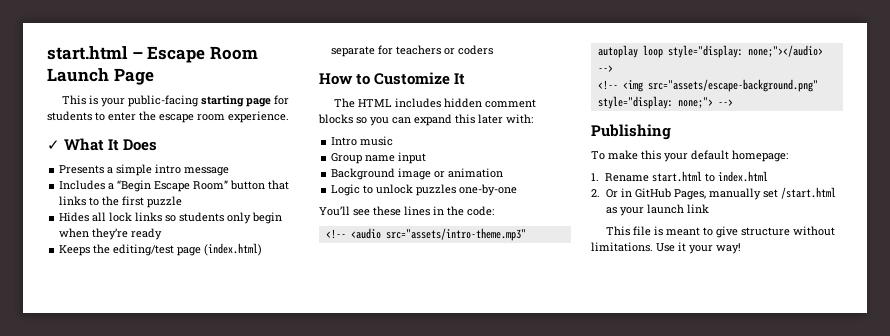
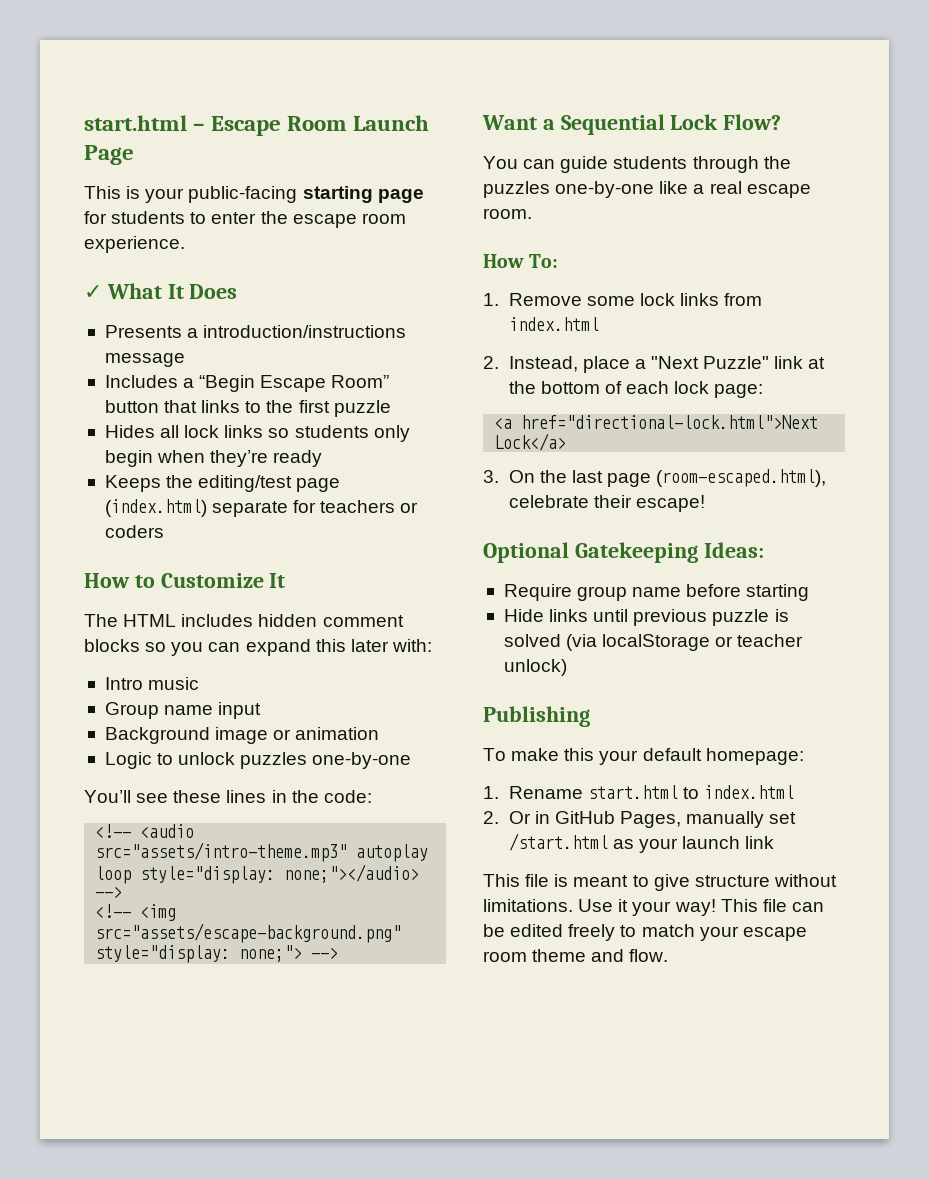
[116,164,182,176] simple intro -> [203,325,407,338] introduction/instructions
(733, 102) none -> [482,114,782,135] [483,156,791,173] [483,181,811,198] [483,208,532,219] [483,254,559,268] [483,293,763,306] [508,317,599,331] [483,356,826,373] [508,381,764,398] [494,415,819,429] [494,433,567,451] [483,469,827,487] [508,495,705,512] [483,542,764,563] [503,584,810,601] [503,609,789,626] [503,634,804,651] [503,659,567,676] // Want a Sequential Lock Flow? // You can guide students through the puzzles one-by-one like a real escape room. // How To: // 1. Remove some lock links from index.html // 2. Instead, place a "Next Puzzle" link at the bottom of each lock page: // <a href="directional-lock.html">Next Lock</a> // 3. On the last page (room-escaped.html), celebrate their escape! // Optional Gatekeeping Ideas: // Require group name before starting // Hide links until previous puzzle is solved (via localStorage or teacher unlock)
(741, 248) none -> [720,899,824,912] [483,924,807,941] [483,949,669,962] This file can be edited freely to match your escape room theme and flow.

